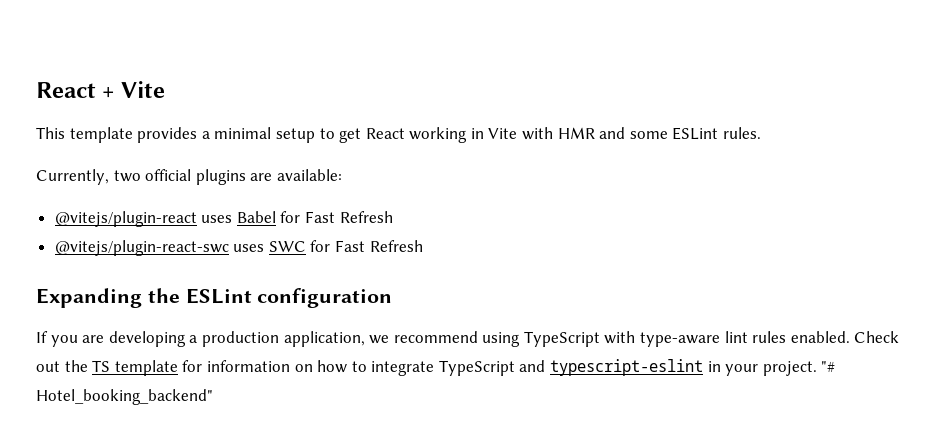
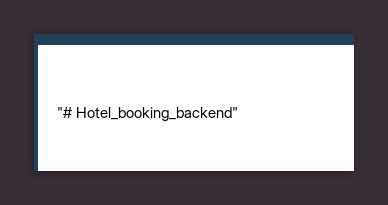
[36,81,165,98] [36,127,762,143] [36,169,342,185] [54,211,393,227] [54,240,423,256] [36,288,393,308] [36,331,900,347] [36,359,817,376] React + Vite // This template provides a minimal setup to get React working in Vite with HMR and some ESLint rules. // Currently, two official plugins are available: // @vitejs/plugin-react uses Babel for Fast Refresh // @vitejs/plugin-react-swc uses SWC for Fast Refresh // Expanding the ESLint configuration // If you are developing a production application, we recommend using TypeScript with type-aware lint rules enabled. Check out the TS template for information on how to integrate TypeScript and typescript-eslint in your project. -> (57, 112) none

